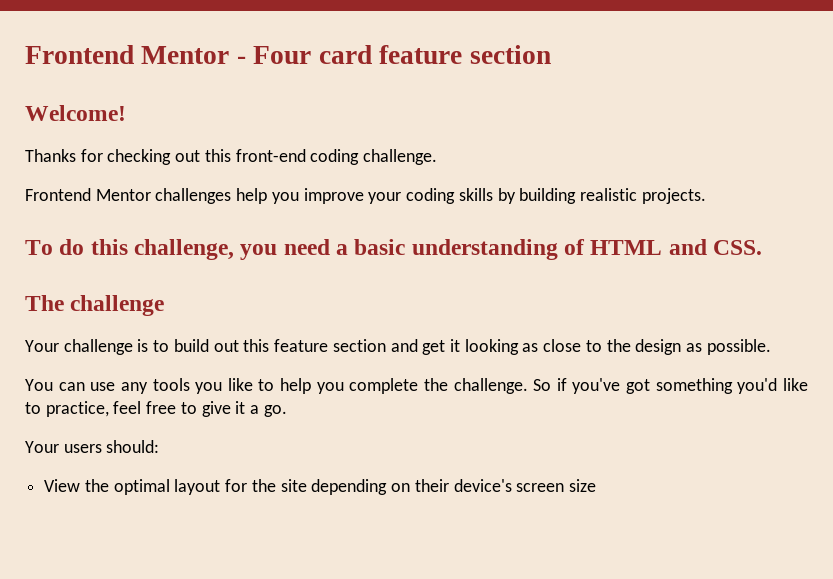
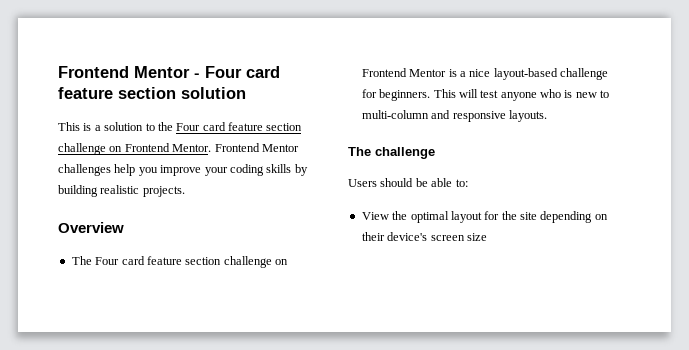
[25,105,126,121] [25,149,438,165] // Welcome! // Thanks for checking out this front-end coding challenge. // -> [181,87,246,99] [58,122,303,131] [58,143,212,155] solution // This is a solution to the Four card feature section challenge on Frontend Mentor.
[25,239,763,260] [25,295,165,316] [25,339,771,355] [25,378,809,394] [25,401,287,417] [25,440,160,453] To do this challenge, you need a basic understanding of HTML and CSS. // The challenge // Your challenge is to build out this feature section and get it looking as close to the design as possible. // You can use any tools you like to help you complete the challenge. So if you've got something you'd like to practice, feel free to give it a go. // Your users should: -> [58,222,124,233] [71,256,288,268] [361,68,608,80] [361,89,610,101] [361,110,547,122] [348,147,435,159] [348,178,468,187] Overview // The Four card feature section challenge on Frontend Mentor is a nice layout-based challenge for beginners. This will test anyone who is new to multi-column and responsive layouts. // The challenge // Users should be able to:

